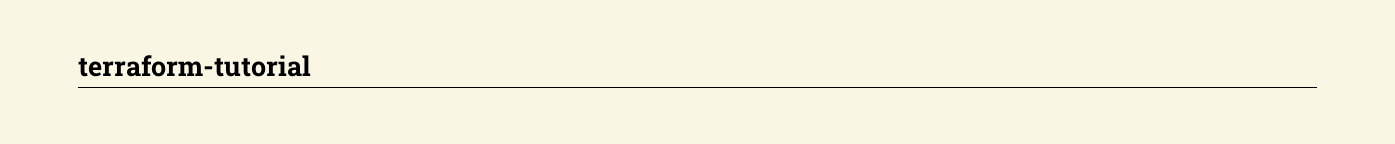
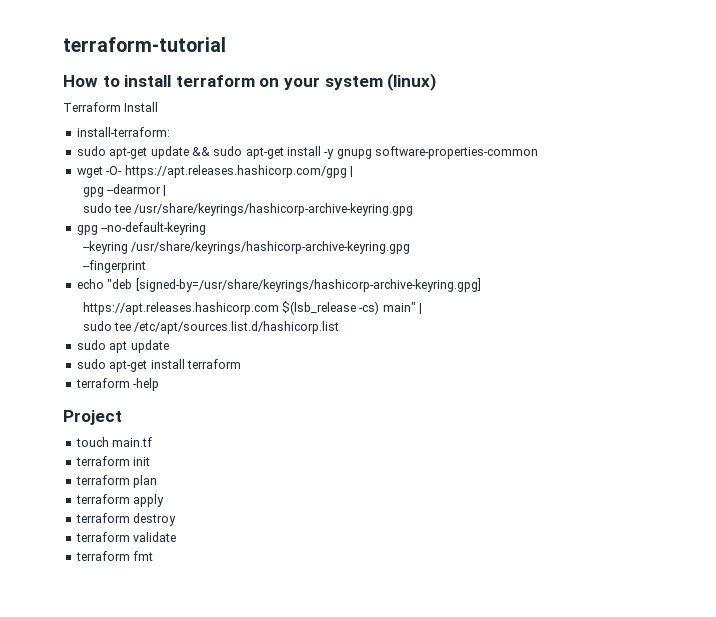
(311, 66) none -> [63,73,437,91] [63,102,159,112] [76,127,170,137] [76,146,539,159] [76,165,353,178] [82,184,167,197] [82,203,414,216] [76,222,207,235] [82,241,410,254] [82,260,146,273] [76,278,481,292] [82,301,422,315] [82,321,340,334] [76,340,169,353] [76,359,241,372] [75,378,160,391] [63,410,122,425] [75,437,153,447] [75,456,151,466] [75,475,158,488] [75,494,165,507] [75,513,177,526] [75,532,177,542] [75,551,154,561] // How to install terraform on your system (linux) // Terraform Install // install-terraform: // sudo apt-get update && sudo apt-get install -y gnupg software-properties-common // wget -O- https://apt.releases.hashicorp.com/gpg | // gpg --dearmor | // sudo tee /usr/share/keyrings/hashicorp-archive-keyring.gpg // gpg --no-default-keyring // --keyring /usr/share/keyrings/hashicorp-archive-keyring.gpg // --fingerprint // echo "deb [signed-by=/usr/share/keyrings/hashicorp-archive-keyring.gpg] // https://apt.releases.hashicorp.com $(lsb_release -cs) main" | // sudo tee /etc/apt/sources.list.d/hashicorp.list // sudo apt update // sudo apt-get install terraform // terraform -help // Project // touch main.tf // terraform init // terraform plan // terraform apply // terraform destroy // terraform validate // terraform fmt

